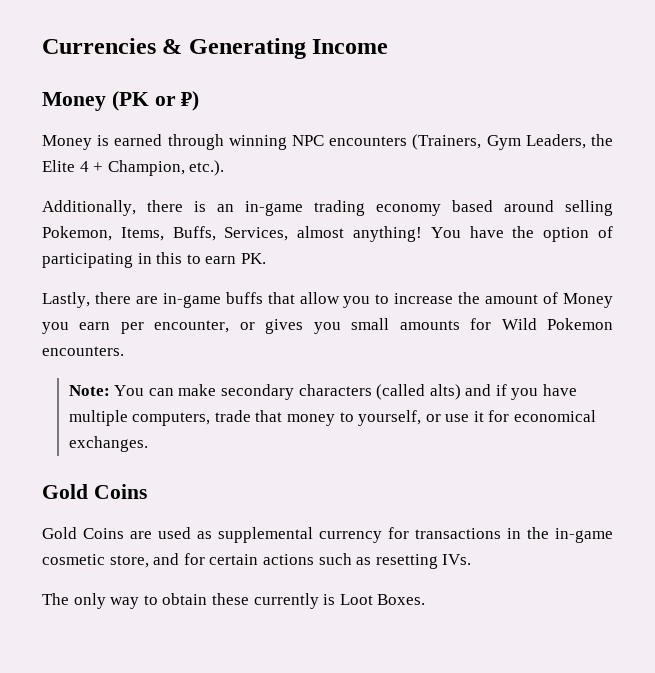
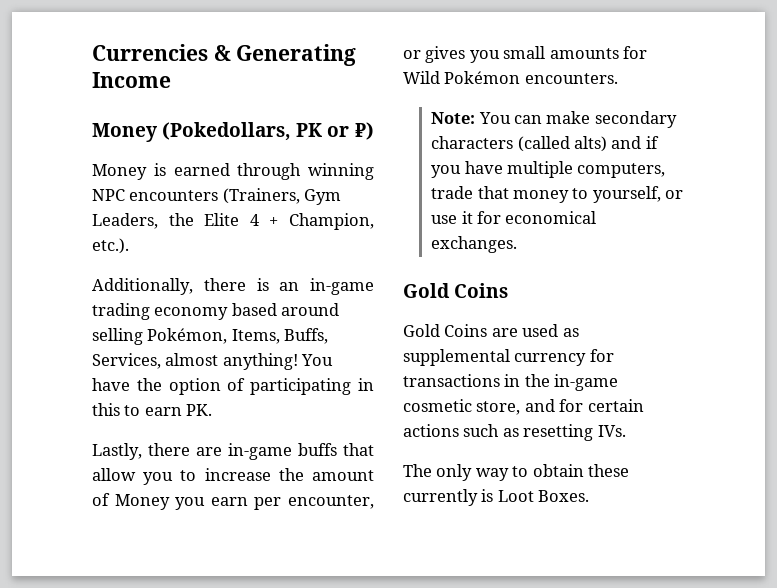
[111,91,149,111] (PK -> [162,122,323,141] (Pokedollars, PK
[42,226,112,241] Pokemon, -> [147,328,228,344] Pokémon,
[546,318,613,330] Pokemon -> [444,71,521,84] Pokémon

